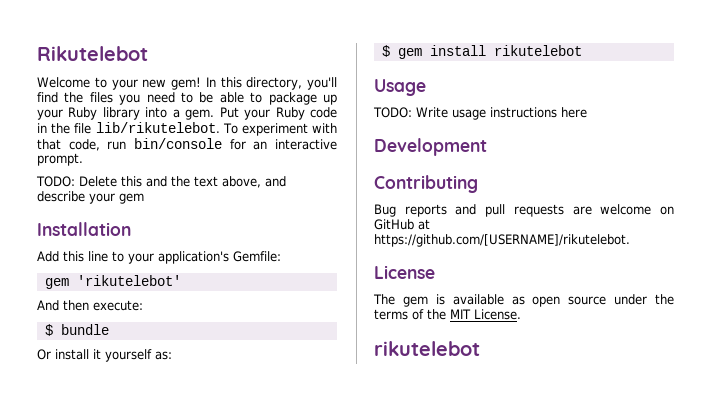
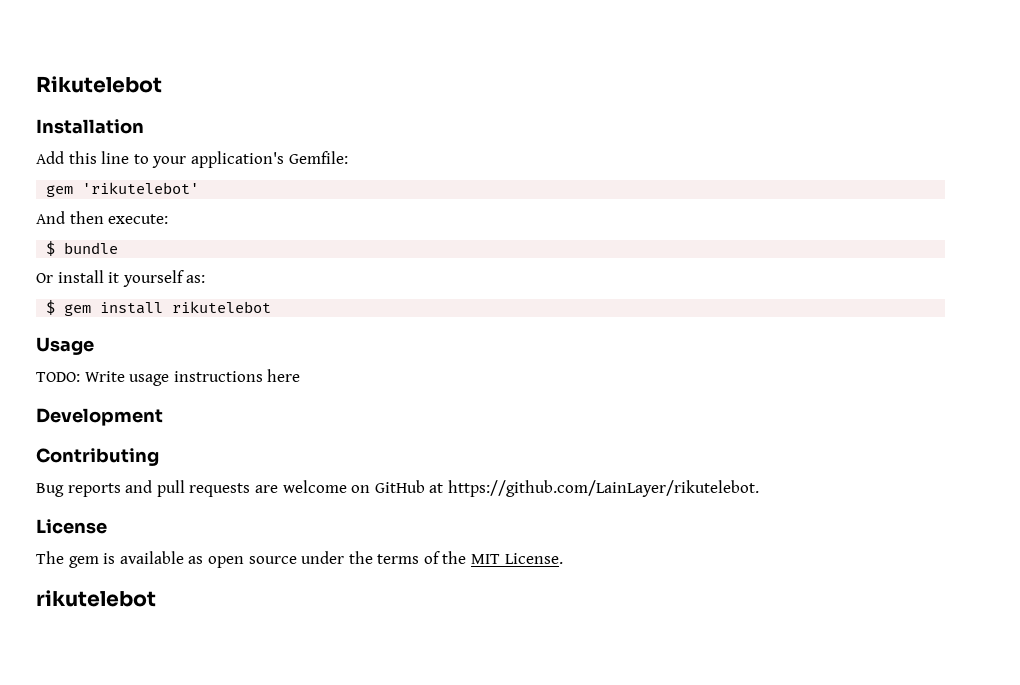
[37,77,337,90] [37,92,337,105] [37,107,338,120] [37,122,337,136] [37,138,337,151] [37,153,83,166] [36,176,286,188] [37,191,144,204] // Welcome to your new gem! In this directory, you'll find the files you need to be able to package up your Ruby library into a gem. Put your Ruby code in the file lib/rikutelebot. To experiment with that code, run bin/console for an interactive prompt. // TODO: Delete this and the text above, and describe your gem -> (162, 84) none
[374,234,630,247] https://github.com/[USERNAME]/rikutelebot. -> [447,480,759,497] https://github.com/LainLayer/rikutelebot.

